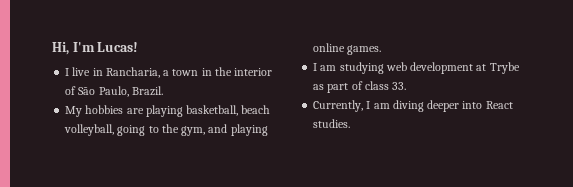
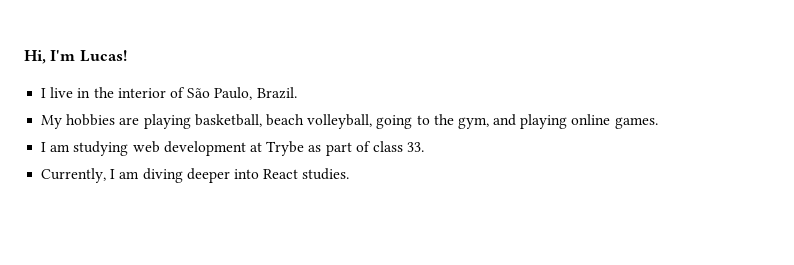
[105,67,212,78] Rancharia, a town in -> (91, 93) none

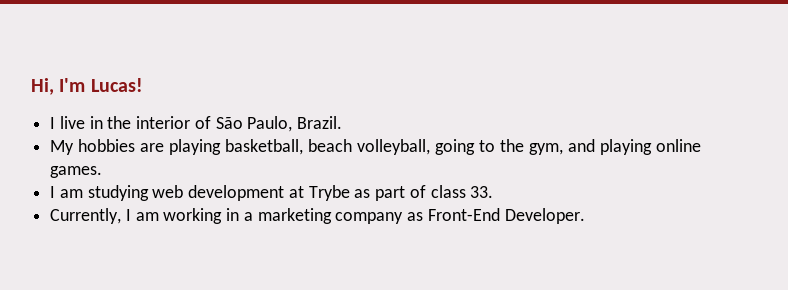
[142,168,350,183] diving deeper into React studies. -> [163,208,585,224] working in a marketing company as Front-End Developer.

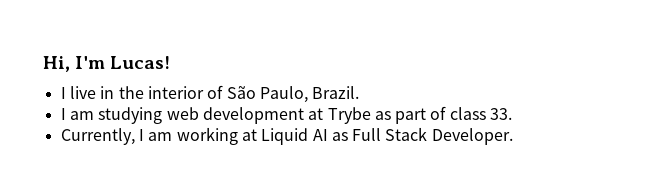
[50,139,702,155] [50,166,103,178] // My hobbies are playing basketball, beach volleyball, going to the gym, and playing online games. -> (360, 92) none
[226,208,500,224] in a marketing company as Front-End -> [241,127,428,145] at Liquid AI as Full Stack

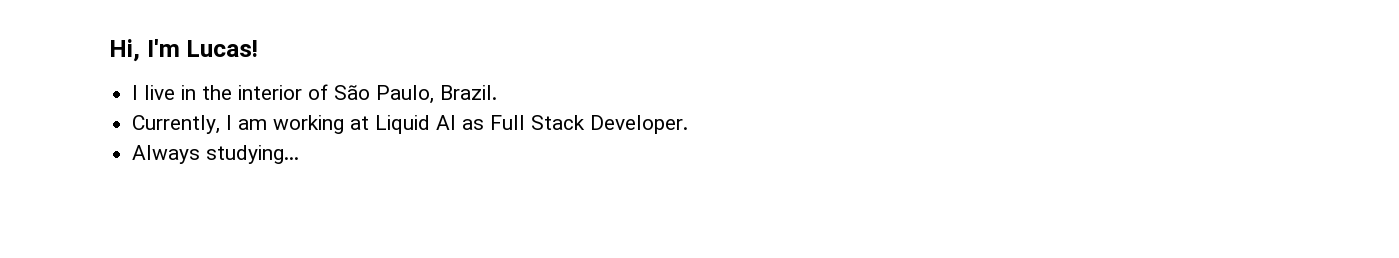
[60,106,513,124] // I am studying web development at Trybe as part of class 33. -> (498, 92) none
(513, 136) none -> [132,145,300,164] // Always studying...

